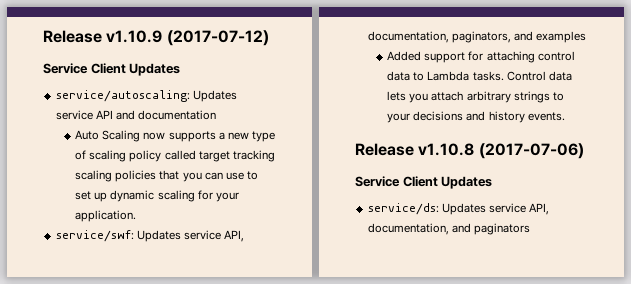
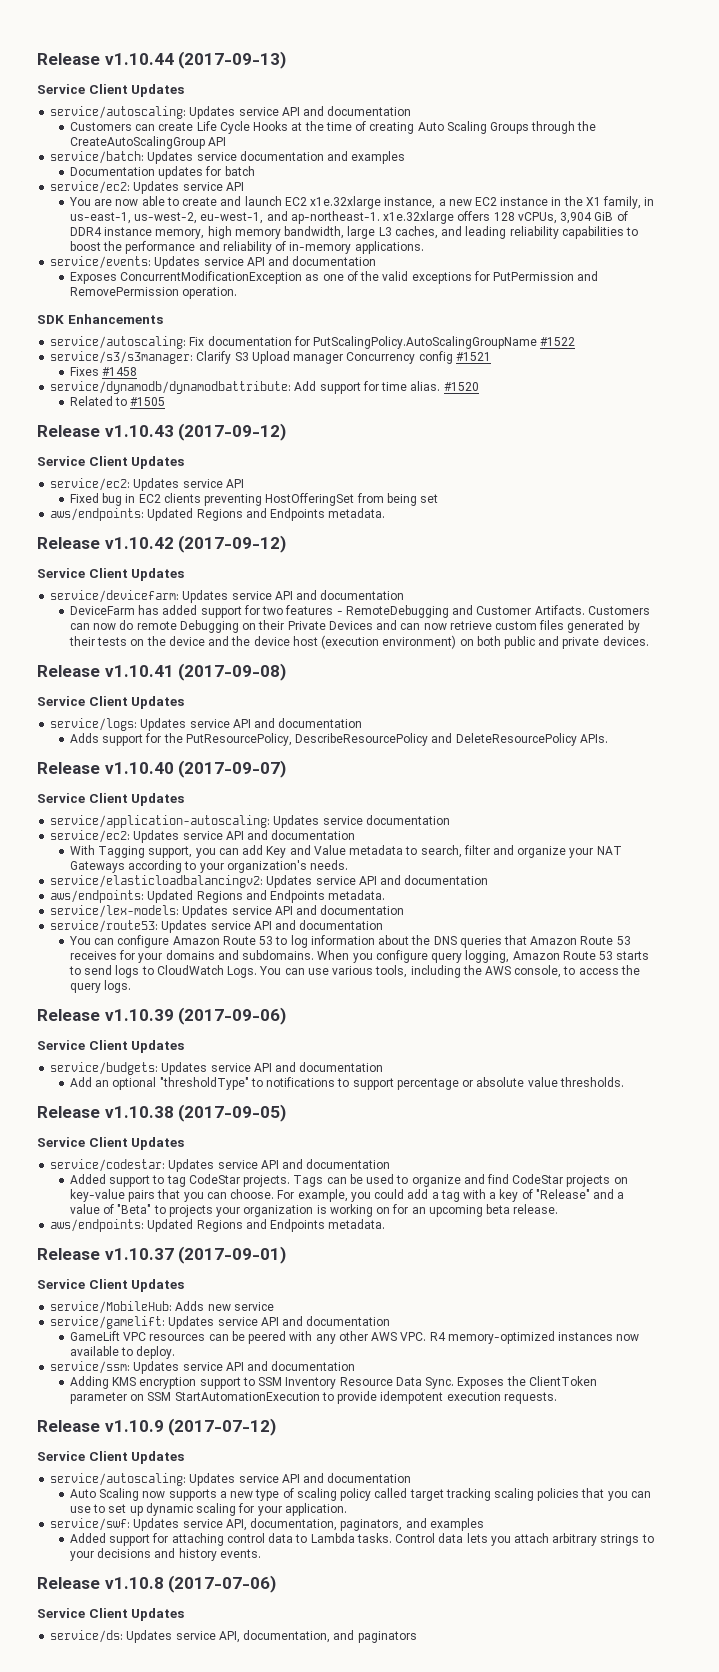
[43,30,102,43] Release -> [37,51,287,69] [37,84,185,97] [50,106,412,119] [69,121,597,134] [69,136,227,149] [50,151,406,164] [69,166,255,179] [50,181,244,194] [68,196,655,209] [69,211,628,224] [69,226,638,239] [69,241,424,254] [50,256,377,269] [69,271,599,284] [69,287,238,299] [37,314,163,324] [50,336,576,349] [50,351,491,364] [69,367,138,376] [50,381,479,394] [69,396,166,406] [37,423,287,441] [37,456,185,469] [50,478,244,491] [69,493,439,506] [50,508,386,521] [37,535,287,553] [37,568,185,581] [50,590,405,603] [69,605,650,618] [69,620,640,633] [68,635,649,649] [37,663,287,681] [37,696,185,709] [50,718,363,731] [69,733,608,746] [37,760,287,778] [37,793,185,806] [50,815,450,828] [50,830,356,843] [69,845,622,858] [69,860,349,873] [50,875,489,888] [50,890,386,903] [50,905,405,918] [50,920,384,933] [68,935,631,948] [69,950,650,963] [68,965,640,978] [69,980,132,993] [37,1007,287,1025] [37,1040,185,1053] [50,1062,384,1075] [69,1077,624,1090] [37,1104,287,1122] [37,1137,185,1150] [50,1159,391,1172] [69,1174,628,1187] [69,1189,625,1202] [69,1204,559,1217] [50,1219,386,1232] [37,1246,287,1264] [37,1279,185,1292] [50,1301,274,1314] [50,1316,391,1329] [69,1331,640,1344] [69,1346,176,1359] [50,1361,356,1374] [69,1376,597,1389] [69,1391,557,1404] [37,1420,100,1432] Release v1.10.44 (2017-09-13) // Service Client Updates // service/autoscaling: Updates service API and documentation // Customers can create Life Cycle Hooks at the time of creating Auto Scaling Groups through the CreateAutoScalingGroup API // service/batch: Updates service documentation and examples // Documentation updates for batch // service/ec2: Updates service API // You are now able to create and launch EC2 x1e.32xlarge instance, a new EC2 instance in the X1 family, in us-east-1, us-west-2, eu-west-1, and ap-northeast-1. x1e.32xlarge offers 128 vCPUs, 3,904 GiB of DDR4 instance memory, high memory bandwidth, large L3 caches, and leading reliability capabilities to boost the performance and reliability of in-memory applications. // service/events: Updates service API and documentation // Exposes ConcurrentModificationException as one of the valid exceptions for PutPermission and RemovePermission operation. // SDK Enhancements // service/autoscaling: Fix documentation for PutScalingPolicy.AutoScalingGroupName #1522 // service/s3/s3manager: Clarify S3 Upload manager Concurrency config #1521 // Fixes #1458 // service/dynamodb/dynamodbattribute: Add support for time alias. #1520 // Related to #1505 // Release v1.10.43 (2017-09-12) // Service Client Updates // service/ec2: Updates service API // Fixed bug in EC2 clients preventing HostOfferingSet from being set // aws/endpoints: Updated Regions and Endpoints metadata. // Release v1.10.42 (2017-09-12) // Service Client Updates // service/devicefarm: Updates service API and documentation // DeviceFarm has added support for two features - RemoteDebugging and Customer Artifacts. Customers can now do remote Debugging on their Private Devices and can now retrieve custom files generated by their tests on the device and the device host (execution environment) on both public and private devices. // Release v1.10.41 (2017-09-08) // Service Client Updates // service/logs: Updates service API and documentation // Adds support for the PutResourcePolicy, DescribeResourcePolicy and DeleteResourcePolicy APIs. // Release v1.10.40 (2017-09-07) // Service Client Updates // service/application-autoscaling: Updates service documentation // service/ec2: Updates service API and documentation // With Tagging support, you can add Key and Value metadata to search, filter and organize your NAT Gateways according to your organization's needs. // service/elasticloadbalancingv2: Updates service API and documentation // aws/endpoints: Updated Regions and Endpoints metadata. // service/lex-models: Updates service API and documentation // service/route53: Updates service API and documentation // You can configure Amazon Route 53 to log information about the DNS queries that Amazon Route 53 receives for your domains and subdomains. When you configure query logging, Amazon Route 53 starts to send logs to CloudWatch Logs. You can use various tools, including the AWS console, to access the query logs. // Release v1.10.39 (2017-09-06) // Service Client Updates // service/budgets: Updates service API and documentation // Add an optional "thresholdType" to notifications to support percentage or absolute value thresholds. // Release v1.10.38 (2017-09-05) // Service Client Updates // service/codestar: Updates service API and documentation // Added support to tag CodeStar projects. Tags can be used to organize and find CodeStar projects on key-value pairs that you can choose. For example, you could add a tag with a key of "Release" and a value of "Beta" to projects your organization is working on for an upcoming beta release. // aws/endpoints: Updated Regions and Endpoints metadata. // Release v1.10.37 (2017-09-01) // Service Client Updates // service/MobileHub: Adds new service // service/gamelift: Updates service API and documentation // GameLift VPC resources can be peered with any other AWS VPC. R4 memory-optimized instances now available to deploy. // service/ssm: Updates service API and documentation // Adding KMS encryption support to SSM Inventory Resource Data Sync. Exposes the ClientToken parameter on SSM StartAutomationExecution to provide idempotent execution requests. // Release

